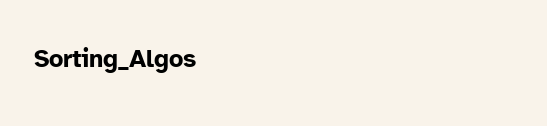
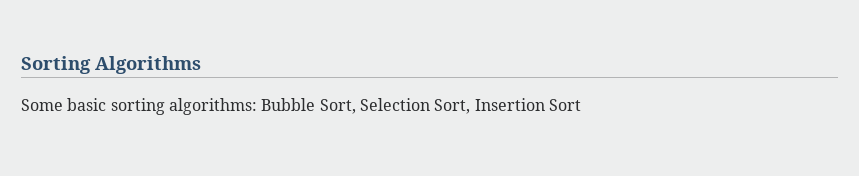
[34,47,196,73] Sorting_Algos -> [21,56,201,74] [21,98,581,115] Sorting Algorithms // Some basic sorting algorithms: Bubble Sort, Selection Sort, Insertion Sort

